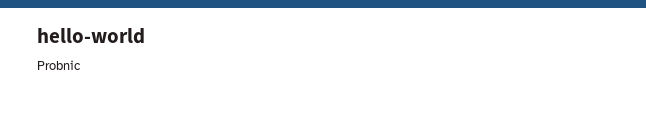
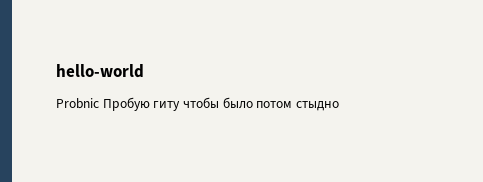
(81, 65) none -> [102,97,339,111] Пробую гиту чтобы было потом стыдно

